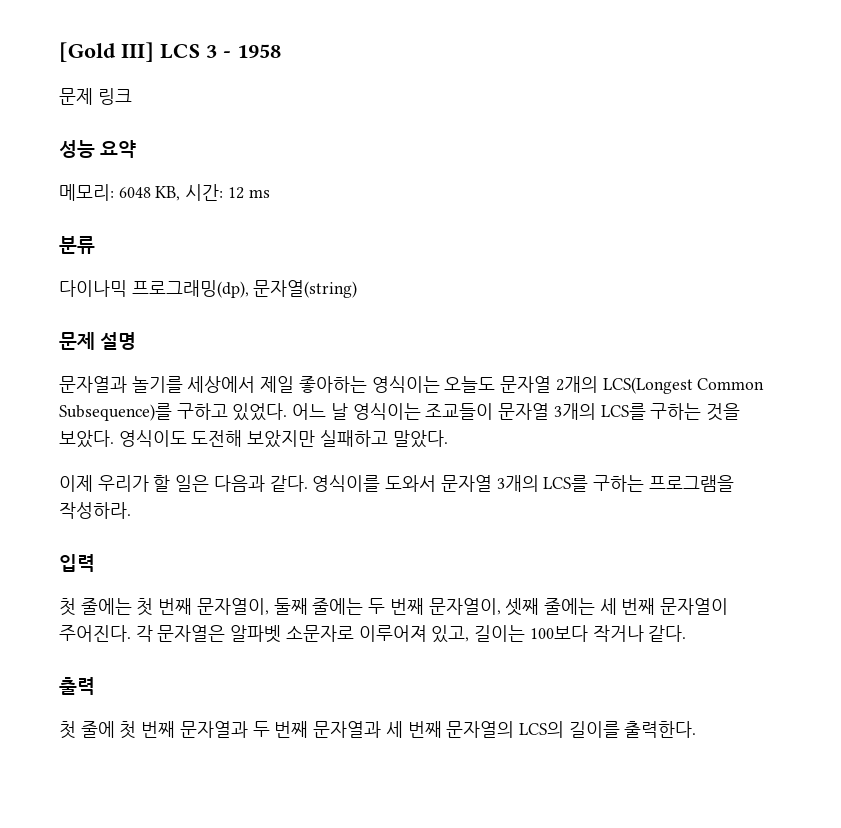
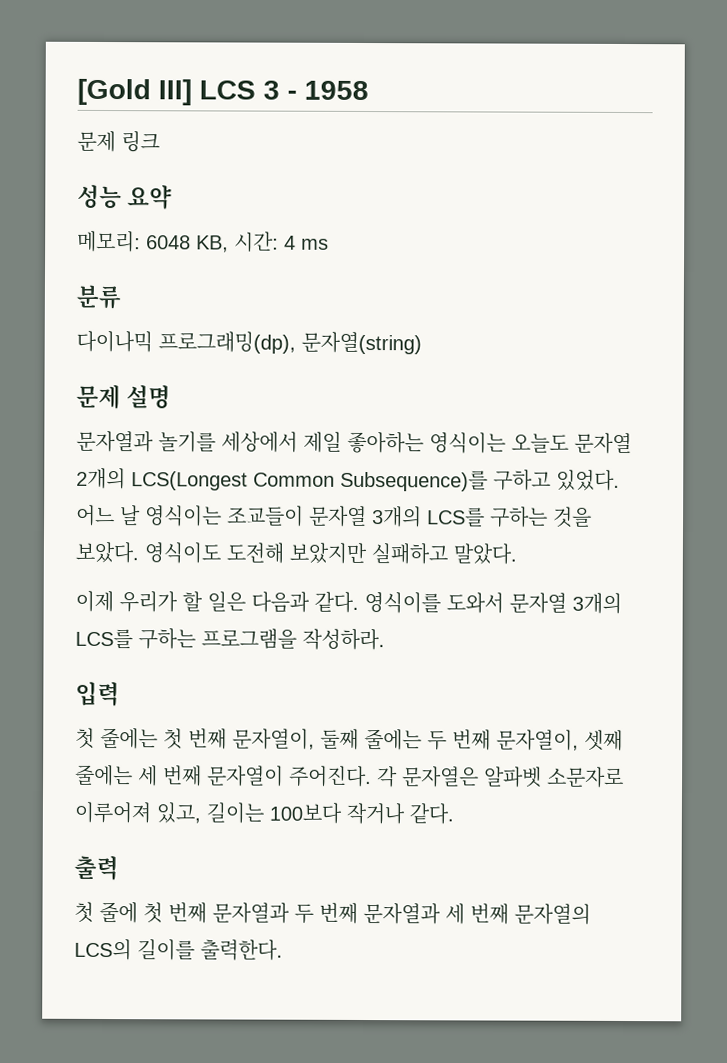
[227,187,244,199] 12 -> [284,235,296,250] 4

